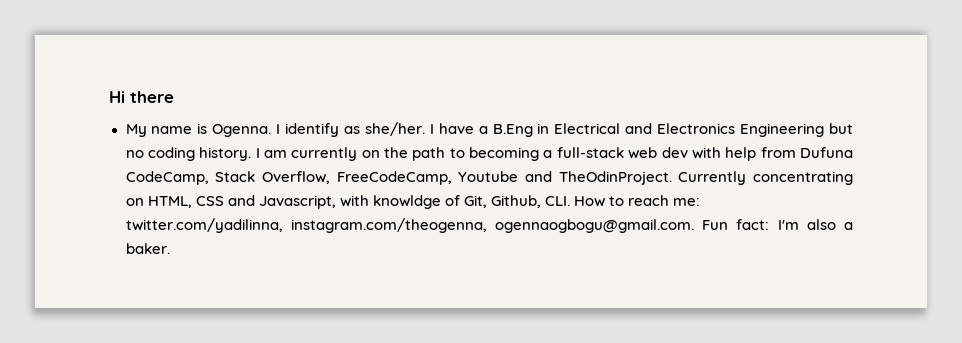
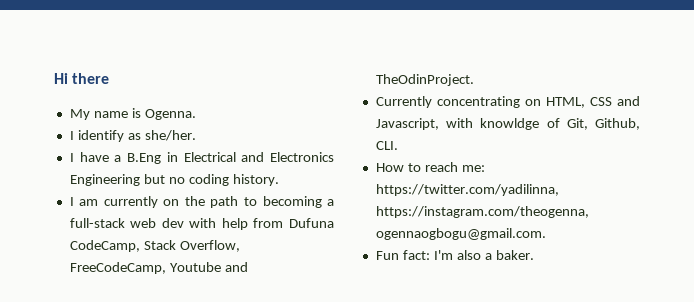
(272, 130) none -> (196, 114) //
(425, 129) none -> (196, 135) //
(252, 154) none -> (279, 180) //
(672, 178) none -> (474, 80) //
(570, 201) none -> (398, 145) //
[125,218,487,233] twitter.com/yadilinna, instagram.com/theogenna, -> [375,184,559,196] [375,206,589,218] https://twitter.com/yadilinna, https://instagram.com/theogenna,
(694, 226) none -> (546, 234) //

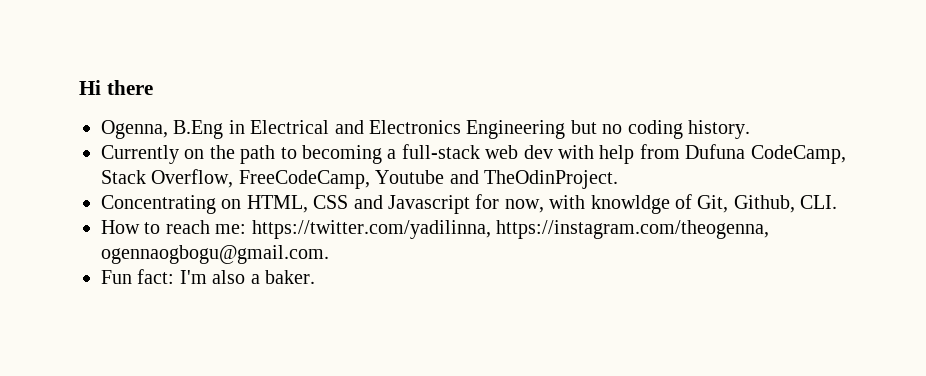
[69,108,196,120] [69,130,196,142] [69,152,122,162] My name is Ogenna. // I identify as she/her. // I have a -> [101,120,168,139] Ogenna,
[69,196,158,208] I am currently -> [101,145,179,164] Currently
[375,96,520,108] Currently concentrating -> [101,195,216,214] Concentrating
[375,118,439,130] Javascript, -> [388,194,544,214] Javascript for now,

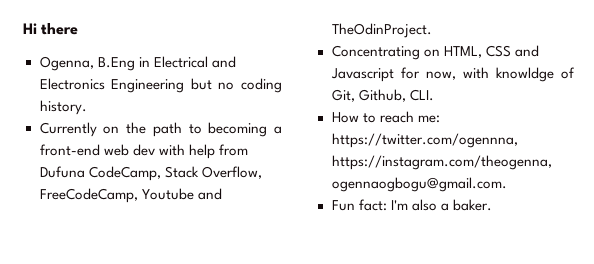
[401,144,480,159] full-stack -> [39,144,100,156] front-end
[251,220,491,239] https://twitter.com/yadilinna, -> [331,133,518,148] https://twitter.com/ogennna,

